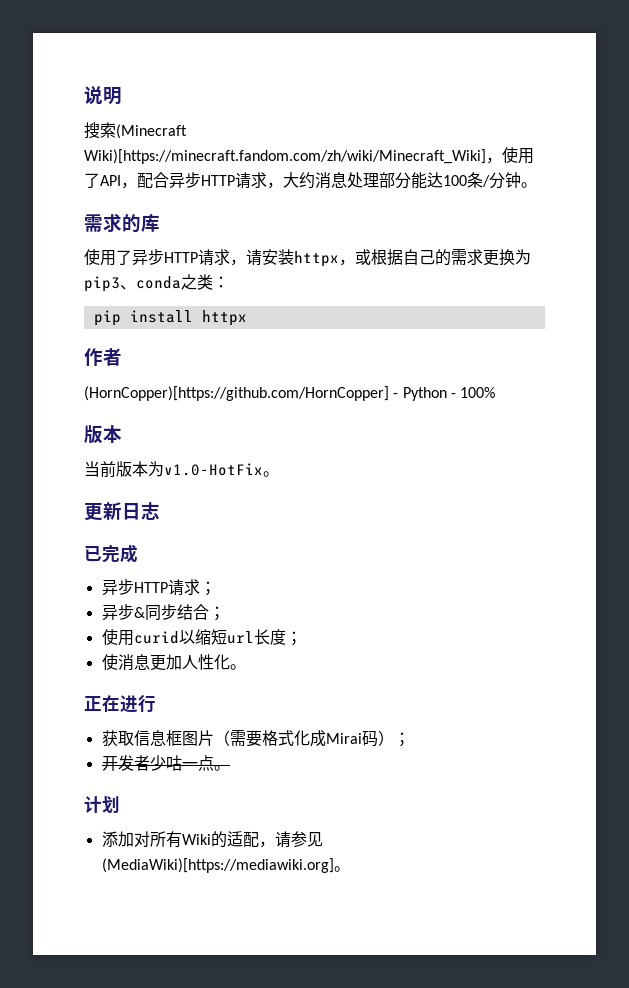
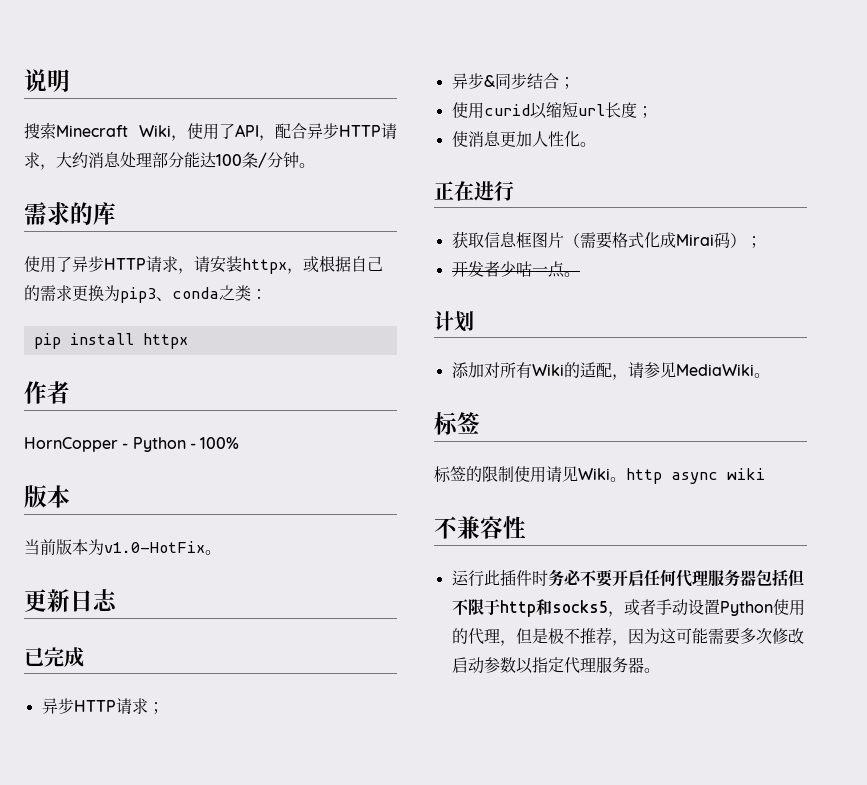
[116,124,187,139] [84,149,486,164] (Minecraft Wiki)[https://minecraft.fandom.com/zh/wiki/Minecraft_Wiki] -> [56,125,171,137] Minecraft Wiki
[84,386,389,401] (HornCopper)[https://github.com/HornCopper] -> [24,437,118,452] HornCopper
[101,858,350,873] (MediaWiki)[https://mediawiki.org]。 -> [675,364,770,378] [434,412,480,435] [434,466,765,484] [434,516,526,539] [451,569,804,587] [451,599,805,617] [451,627,804,646] [451,657,660,674] MediaWiki。 // 标签 // 标签的限制使用请见Wiki。http async wiki // 不兼容性 // 运行此插件时务必不要开启任何代理服务器包括但不限于http和socks5，或者手动设置Python使用的代理，但是极不推荐，因为这可能需要多次修改启动参数以指定代理服务器。

